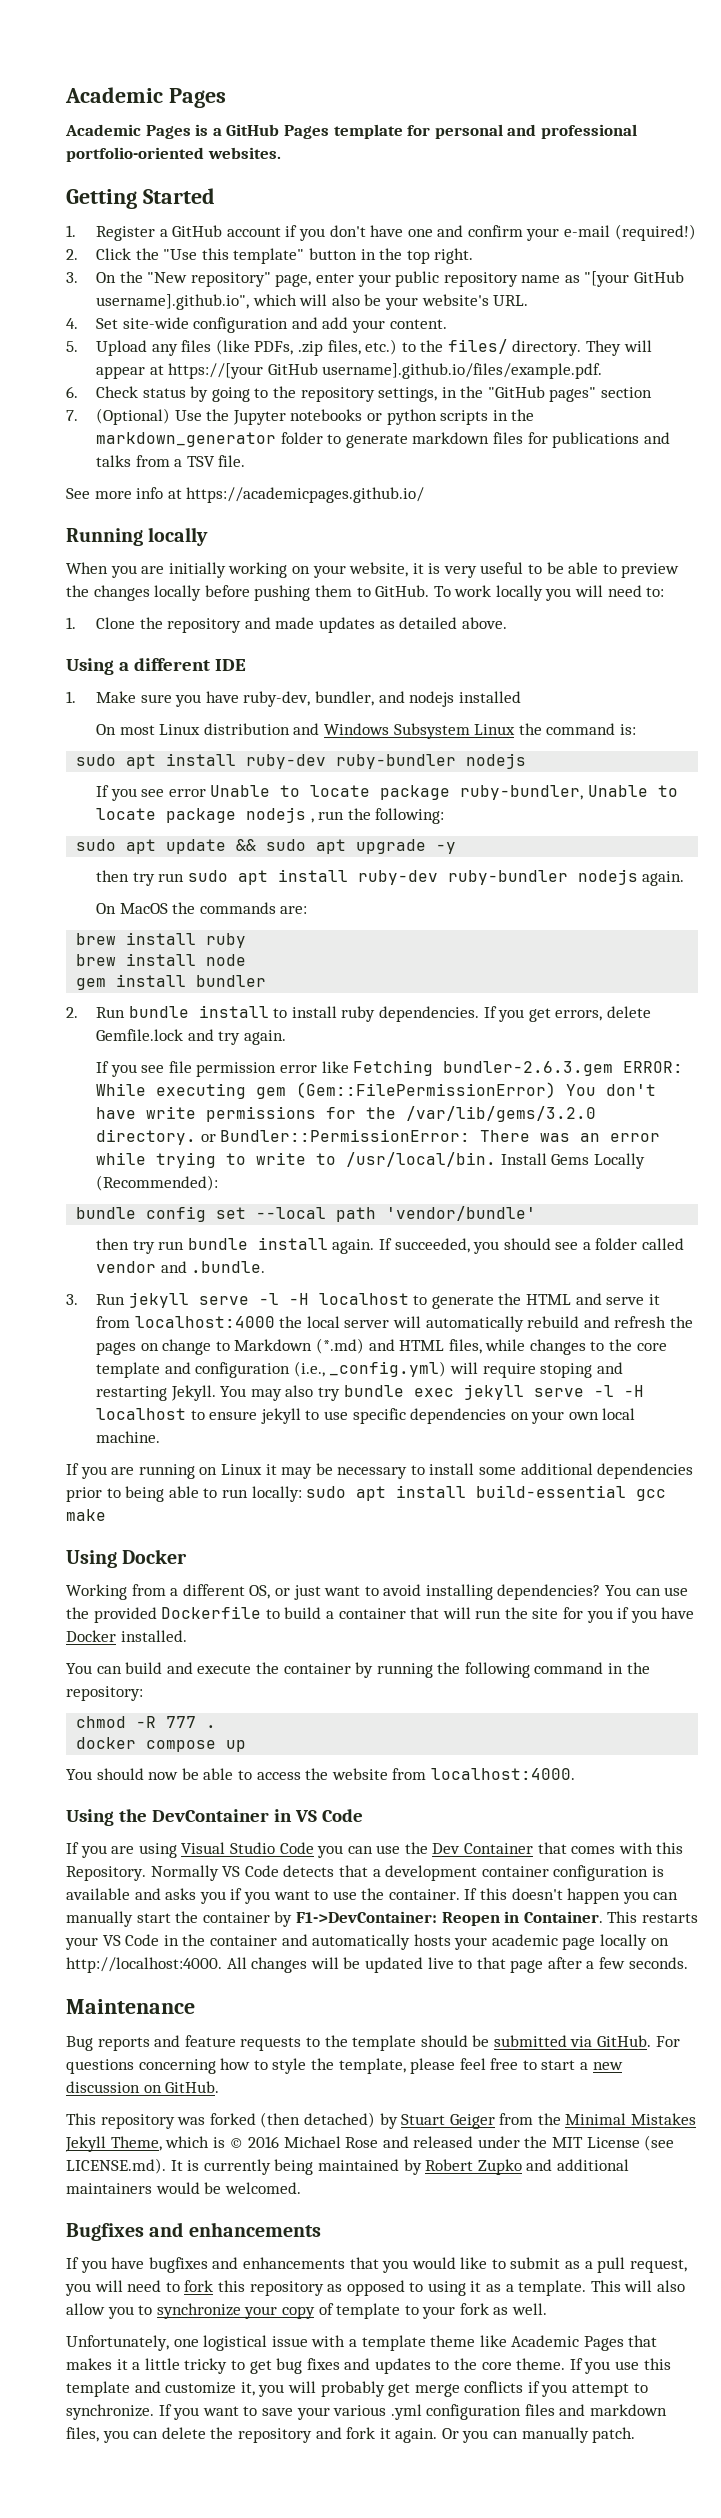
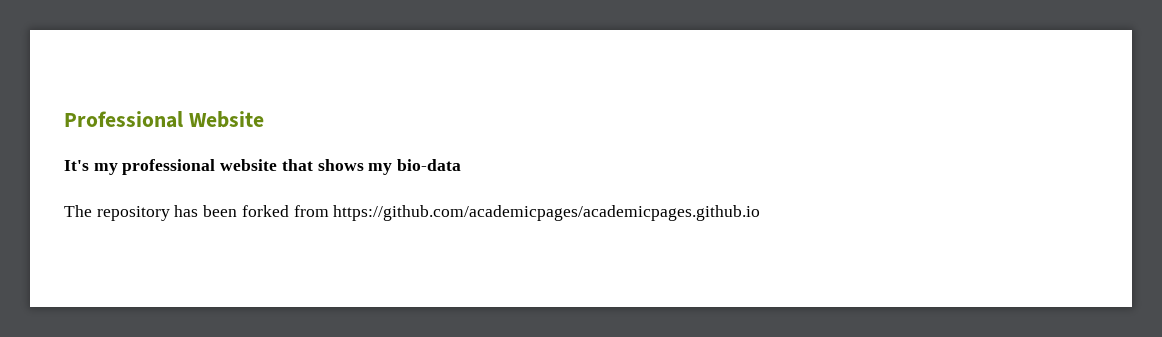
[65,87,226,108] [65,124,637,139] [66,147,281,162] [66,188,215,209] [66,224,696,241] [66,248,474,264] [66,271,685,287] [95,294,529,310] [66,317,447,333] [66,339,652,356] [95,363,603,379] [66,386,653,402] [66,408,535,425] [95,432,670,448] [95,455,246,467] [66,487,425,503] [66,527,209,546] [66,562,680,578] [66,585,665,601] [66,617,507,633] [66,658,246,675] [66,691,521,707] [95,723,636,739] [76,753,527,769] [95,785,678,801] [95,807,445,824] [76,839,457,854] [95,869,685,886] [95,902,308,914] [76,932,247,948] [76,953,247,966] [76,974,267,990] [66,1005,651,1022] [95,1029,286,1045] [95,1060,684,1077] [95,1082,656,1099] [95,1106,596,1122] [95,1129,661,1145] [95,1152,645,1169] [95,1175,218,1191] [76,1206,537,1222] [95,1237,685,1254] [95,1261,266,1273] [66,1292,660,1309] [95,1316,693,1332] [95,1338,667,1355] [95,1361,623,1378] [95,1384,644,1401] [95,1408,636,1424] [95,1431,160,1443] [66,1463,694,1479] [66,1485,667,1502] [66,1509,106,1521] [66,1549,188,1568] [66,1584,689,1600] [66,1606,695,1623] [66,1630,187,1642] [66,1662,650,1678] [66,1686,143,1701] [76,1716,217,1728] [76,1737,247,1752] [66,1768,575,1780] [66,1809,363,1826] [66,1842,684,1858] [66,1865,664,1881] [66,1888,679,1904] [66,1911,698,1927] [65,1934,669,1950] [66,1957,688,1973] [66,1999,195,2014] [66,2035,680,2051] [66,2058,623,2074] [66,2081,220,2093] [66,2112,697,2129] [65,2135,675,2152] [66,2158,629,2175] [66,2182,301,2194] [66,2222,321,2241] [66,2257,687,2273] [65,2280,686,2296] [66,2303,548,2319] [66,2335,658,2351] [66,2358,671,2374] [66,2381,648,2397] [66,2404,668,2420] [66,2427,636,2443] Academic Pages // Academic Pages is a GitHub Pages template for personal and professional portfolio-oriented websites. // Getting Started // 1. Register a GitHub account if you don't have one and confirm your e-mail (required!) // 2. Click the "Use this template" button in the top right. // 3. On the "New repository" page, enter your public repository name as "[your GitHub username].github.io", which will also be your website's URL. // 4. Set site-wide configuration and add your content. // 5. Upload any files (like PDFs, .zip files, etc.) to the files/ directory. They will appear at https://[your GitHub username].github.io/files/example.pdf. // 6. Check status by going to the repository settings, in the "GitHub pages" section // 7. (Optional) Use the Jupyter notebooks or python scripts in the markdown_generator folder to generate markdown files for publications and talks from a TSV file. // See more info at https://academicpages.github.io/ // Running locally // When you are initially working on your website, it is very useful to be able to preview the changes locally before pushing them to GitHub. To work locally you will need to: // 1. Clone the repository and made updates as detailed above. // Using a different IDE // 1. Make sure you have ruby-dev, bundler, and nodejs installed // On most Linux distribution and Windows Subsystem Linux the command is: // sudo apt install ruby-dev ruby-bundler nodejs // If you see error Unable to locate package ruby-bundler, Unable to locate package nodejs , run the following: // sudo apt update && sudo apt upgrade -y // then try run sudo apt install ruby-dev ruby-bundler nodejs again. // On MacOS the commands are: // brew install ruby // brew install node // gem install bundler // 2. Run bundle install to install ruby dependencies. If you get errors, delete Gemfile.lock and try again. // If you see file permission error like Fetching bundler-2.6.3.gem ERROR: While executing gem (Gem::FilePermissionError) You don't have write permissions for the /var/lib/gems/3.2.0 directory. or Bundler::PermissionError: There was an error while trying to write to /usr/local/bin. Install Gems Locally (Recommended): // bundle config set --local path 'vendor/bundle' // then try run bundle install again. If succeeded, you should see a folder called vendor and .bundle. // 3. Run jekyll serve -l -H localhost to generate the HTML and serve it from localhost:4000 the local server will automatically rebuild and refresh the pages on change to Markdown (*.md) and HTML files, while changes to the core template and configuration (i.e., _config.yml) will require stoping and restarting Jekyll. You may also try bundle exec jekyll serve -l -H localhost to ensure jekyll to use specific dependencies on your own local machine. // If you are running on Linux it may be necessary to install some additional dependencies prior to being able to run locally: sudo apt install build-essential gcc make // Using Docker // Working from a different OS, or just want to avoid installing dependencies? You can use the provided Dockerfile to build a container that will run the site for you if you have Docker installed. // You can build and execute the container by running the following command in the repository: // chmod -R 777 . // docker compose up // You should now be able to access the website from localhost:4000. // Using the DevContainer in VS Code // If you are using Visual Studio Code you can use the Dev Container that comes with this Repository. Normally VS Code detects that a development container configuration is available and asks you if you want to use the container. If this doesn't happen you can manually start the container by F1->DevContainer: Reopen in Container. This restarts your VS Code in the container and automatically hosts your academic page locally on http://localhost:4000. All changes will be updated live to that page after a few seconds. // Maintenance // Bug reports and feature requests to the template should be submitted via GitHub. For questions concerning how to style the template, please feel free to start a new discussion on GitHub. // This repository was forked (then detached) by Stuart Geiger from the Minimal Mistakes Jekyll Theme, which is © 2016 Michael Rose and released under the MIT License (see LICENSE.md). It is currently being maintained by Robert Zupko and additional maintainers would be welcomed. // Bugfixes and enhancements // If you have bugfixes and enhancements that you would like to submit as a pull request, you will need to fork this repository as opposed to using it as a template. This will also allow you to synchronize your copy of template to your fork as well. // Unfortunately, one logistical issue with a template theme like Academic Pages that makes it a little tricky to get bug fixes and updates to the core theme. If you use this template and customize it, you will probably get merge conflicts if you attempt to synchronize. If you want to save your various .yml configuration files and markdown files, you can delete the repository and fork it again. Or you can manually patch. -> [64,111,264,128] [64,159,462,175] [64,205,761,221] Professional Website // It's my professional website that shows my bio-data // The repository has been forked from https://github.com/academicpages/academicpages.github.io

